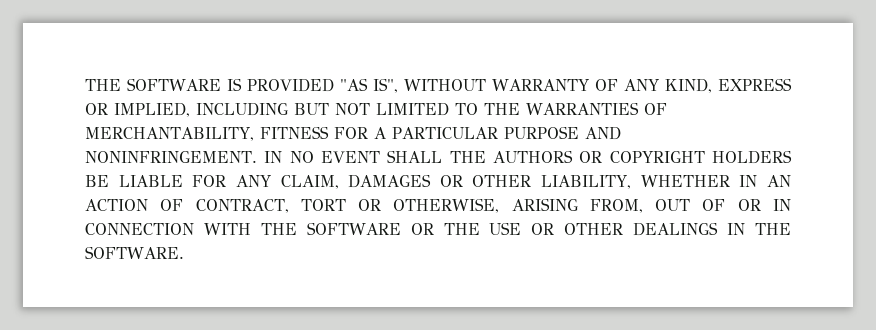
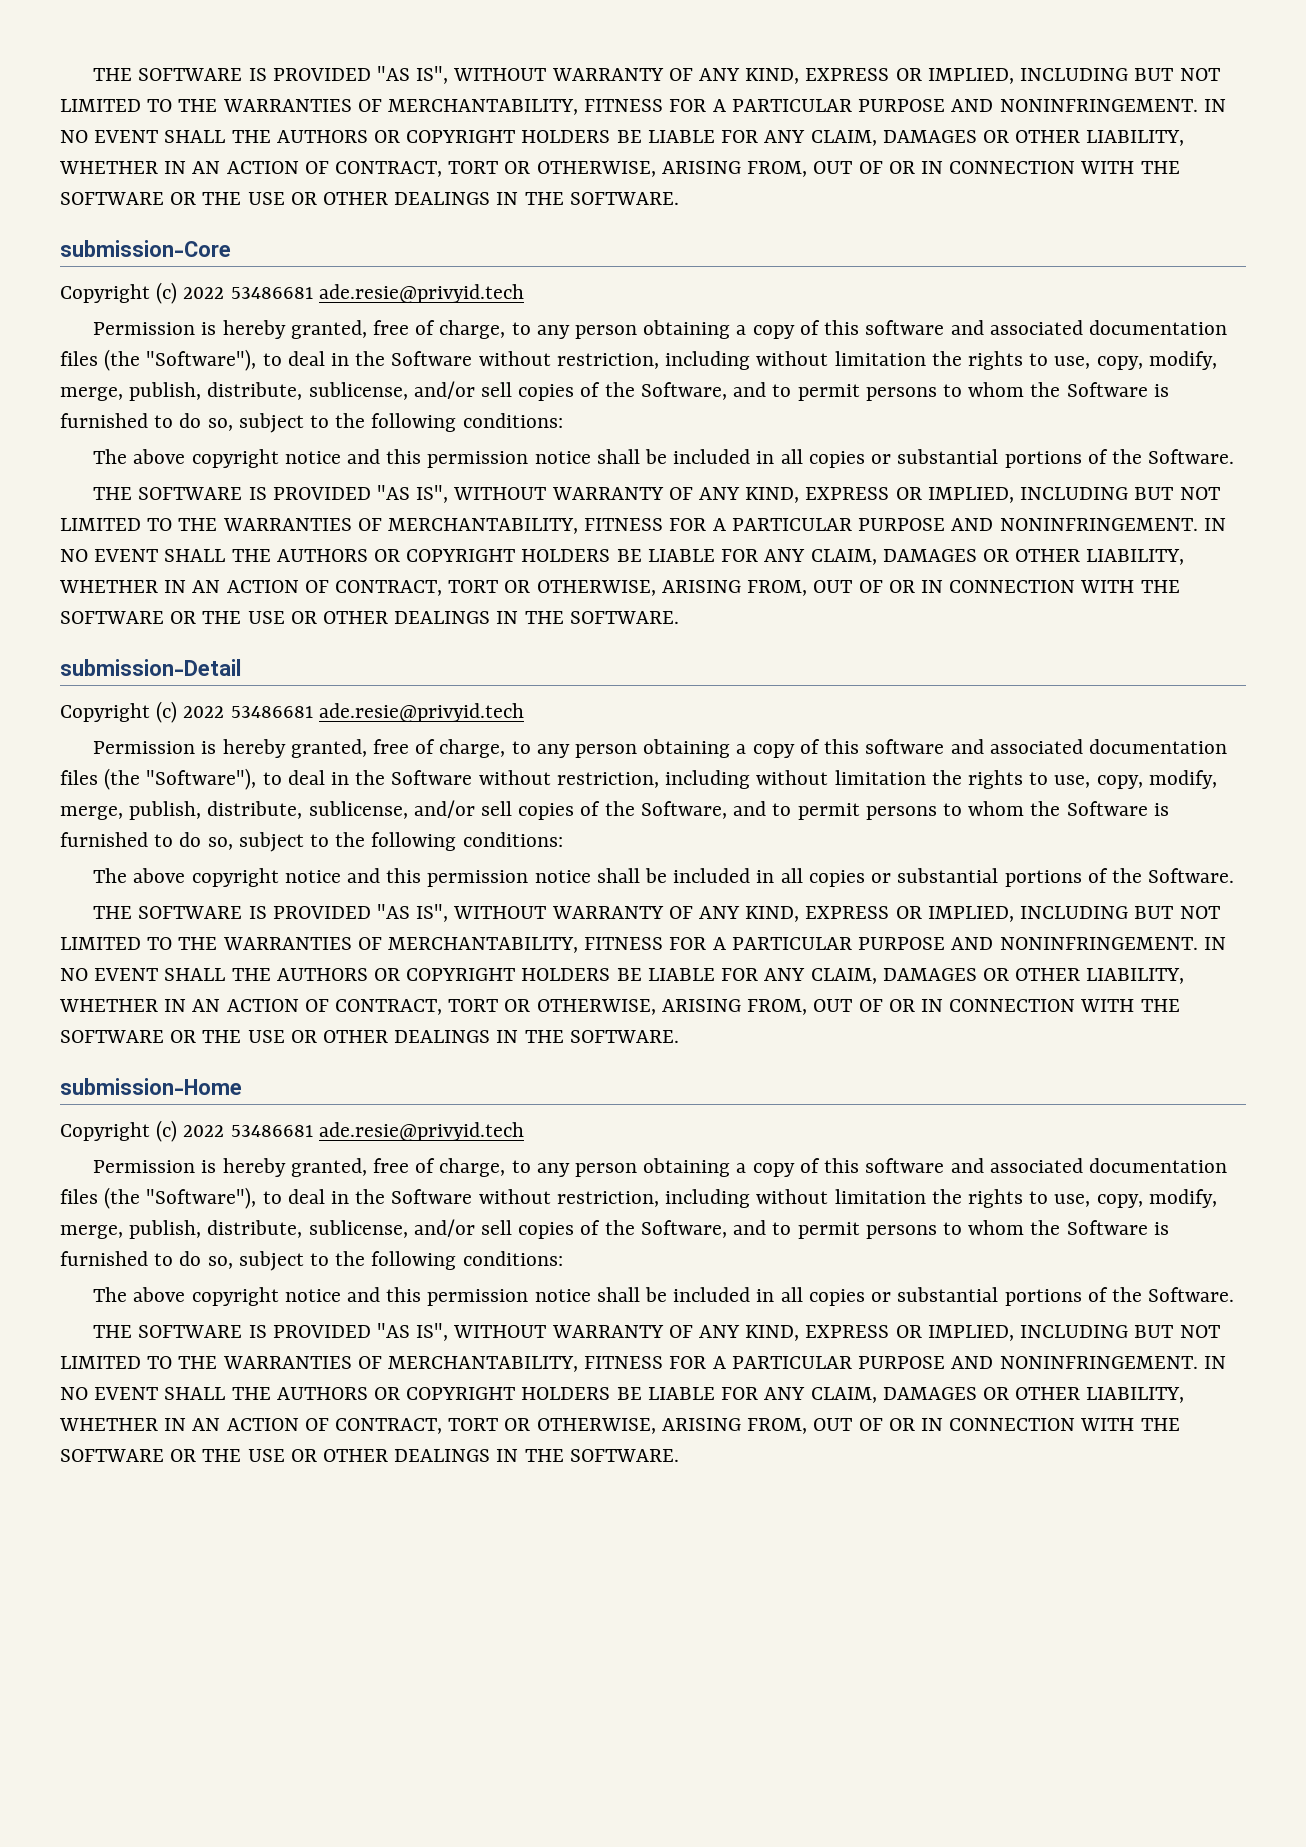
(184, 252) none -> [60,240,231,257] [60,282,524,304] [93,320,1227,339] [60,349,1217,371] [60,381,1169,401] [60,413,563,433] [93,449,1235,468] [93,485,1220,503] [60,518,1226,534] [60,549,1185,565] [59,580,1180,596] [60,611,679,624] [60,659,241,676] [60,701,524,723] [93,739,1227,758] [60,768,1217,790] [60,800,1169,820] [60,832,563,852] [93,868,1235,887] [93,904,1220,922] [60,937,1226,953] [60,968,1185,984] [59,999,1180,1015] [60,1030,679,1043] [60,1078,242,1095] [60,1120,524,1142] [93,1158,1227,1177] [60,1187,1217,1209] [60,1219,1169,1239] [60,1251,563,1271] [93,1287,1235,1306] [93,1323,1220,1341] [60,1356,1226,1372] [60,1387,1185,1403] [59,1418,1180,1434] [60,1449,679,1462] // submission-Core // Copyright (c) 2022 53486681 ade.resie@privyid.tech // Permission is hereby granted, free of charge, to any person obtaining a copy of this software and associated documentation files (the "Software"), to deal in the Software without restriction, including without limitation the rights to use, copy, modify, merge, publish, distribute, sublicense, and/or sell copies of the Software, and to permit persons to whom the Software is furnished to do so, subject to the following conditions: // The above copyright notice and this permission notice shall be included in all copies or substantial portions of the Software. // THE SOFTWARE IS PROVIDED "AS IS", WITHOUT WARRANTY OF ANY KIND, EXPRESS OR IMPLIED, INCLUDING BUT NOT LIMITED TO THE WARRANTIES OF MERCHANTABILITY, FITNESS FOR A PARTICULAR PURPOSE AND NONINFRINGEMENT. IN NO EVENT SHALL THE AUTHORS OR COPYRIGHT HOLDERS BE LIABLE FOR ANY CLAIM, DAMAGES OR OTHER LIABILITY, WHETHER IN AN ACTION OF CONTRACT, TORT OR OTHERWISE, ARISING FROM, OUT OF OR IN CONNECTION WITH THE SOFTWARE OR THE USE OR OTHER DEALINGS IN THE SOFTWARE. // submission-Detail // Copyright (c) 2022 53486681 ade.resie@privyid.tech // Permission is hereby granted, free of charge, to any person obtaining a copy of this software and associated documentation files (the "Software"), to deal in the Software without restriction, including without limitation the rights to use, copy, modify, merge, publish, distribute, sublicense, and/or sell copies of the Software, and to permit persons to whom the Software is furnished to do so, subject to the following conditions: // The above copyright notice and this permission notice shall be included in all copies or substantial portions of the Software. // THE SOFTWARE IS PROVIDED "AS IS", WITHOUT WARRANTY OF ANY KIND, EXPRESS OR IMPLIED, INCLUDING BUT NOT LIMITED TO THE WARRANTIES OF MERCHANTABILITY, FITNESS FOR A PARTICULAR PURPOSE AND NONINFRINGEMENT. IN NO EVENT SHALL THE AUTHORS OR COPYRIGHT HOLDERS BE LIABLE FOR ANY CLAIM, DAMAGES OR OTHER LIABILITY, WHETHER IN AN ACTION OF CONTRACT, TORT OR OTHERWISE, ARISING FROM, OUT OF OR IN CONNECTION WITH THE SOFTWARE OR THE USE OR OTHER DEALINGS IN THE SOFTWARE. // submission-Home // Copyright (c) 2022 53486681 ade.resie@privyid.tech // Permission is hereby granted, free of charge, to any person obtaining a copy of this software and associated documentation files (the "Software"), to deal in the Software without restriction, including without limitation the rights to use, copy, modify, merge, publish, distribute, sublicense, and/or sell copies of the Software, and to permit persons to whom the Software is furnished to do so, subject to the following conditions: // The above copyright notice and this permission notice shall be included in all copies or substantial portions of the Software. // THE SOFTWARE IS PROVIDED "AS IS", WITHOUT WARRANTY OF ANY KIND, EXPRESS OR IMPLIED, INCLUDING BUT NOT LIMITED TO THE WARRANTIES OF MERCHANTABILITY, FITNESS FOR A PARTICULAR PURPOSE AND NONINFRINGEMENT. IN NO EVENT SHALL THE AUTHORS OR COPYRIGHT HOLDERS BE LIABLE FOR ANY CLAIM, DAMAGES OR OTHER LIABILITY, WHETHER IN AN ACTION OF CONTRACT, TORT OR OTHERWISE, ARISING FROM, OUT OF OR IN CONNECTION WITH THE SOFTWARE OR THE USE OR OTHER DEALINGS IN THE SOFTWARE.

